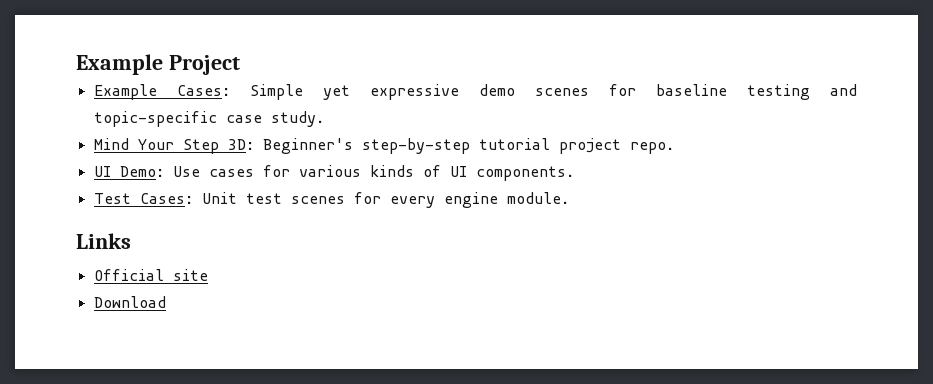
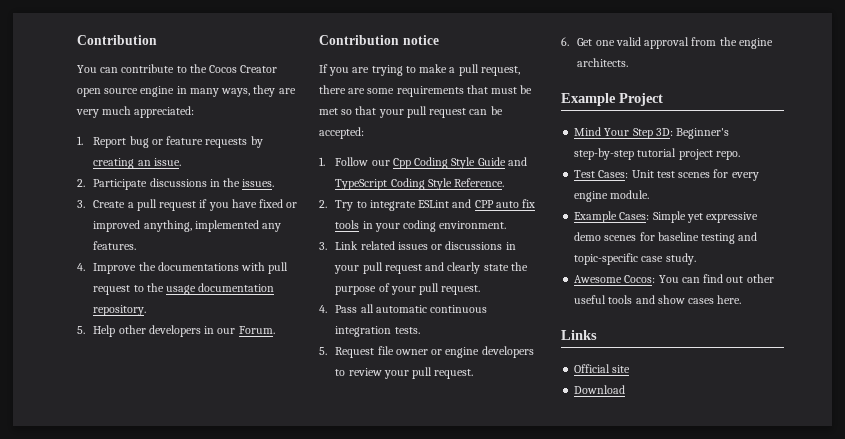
[76,54,240,75] Example Project -> [77,35,157,45] [77,64,278,73] [77,85,296,97] [76,106,195,118] [77,136,263,148] [93,158,181,169] [77,178,275,190] [77,199,298,211] [93,220,282,232] [93,241,137,250] [77,262,289,274] [93,283,275,295] [93,305,147,316] [77,325,275,337] [319,35,439,45] [319,64,520,76] [319,85,533,97] [319,106,503,118] [319,127,364,139] [319,157,527,169] [335,178,505,190] [319,199,536,211] [335,220,507,232] [319,241,516,250] [334,262,528,274] [335,283,481,295] [319,304,488,313] [335,326,420,337] [319,346,534,358] [335,367,474,379] [561,37,773,49] [577,58,629,67] [561,93,663,106] [574,127,730,139] [574,148,740,160] [574,169,759,181] [574,190,650,202] Contribution // You can contribute to the Cocos Creator open source engine in many ways, they are very much appreciated: // 1. Report bug or feature requests by creating an issue. // 2. Participate discussions in the issues. // 3. Create a pull request if you have fixed or improved anything, implemented any features. // 4. Improve the documentations with pull request to the usage documentation repository. // 5. Help other developers in our Forum. // Contribution notice // If you are trying to make a pull request, there are some requirements that must be met so that your pull request can be accepted: // 1. Follow our Cpp Coding Style Guide and TypeScript Coding Style Reference. // 2. Try to integrate ESLint and CPP auto fix tools in your coding environment. // 3. Link related issues or discussions in your pull request and clearly state the purpose of your pull request. // 4. Pass all automatic continuous integration tests. // 5. Request file owner or engine developers to review your pull request. // 6. Get one valid approval from the engine architects. // Example Project // Mind Your Step 3D: Beginner's step-by-step tutorial project repo. // Test Cases: Unit test scenes for every engine module.
[93,138,674,154] [93,165,574,181] [93,192,569,208] Mind Your Step 3D: Beginner's step-by-step tutorial project repo. // UI Demo: Use cases for various kinds of UI components. // Test Cases: Unit test scenes for every engine module. -> [574,274,774,283] [574,295,742,304] Awesome Cocos: You can find out other useful tools and show cases here.

